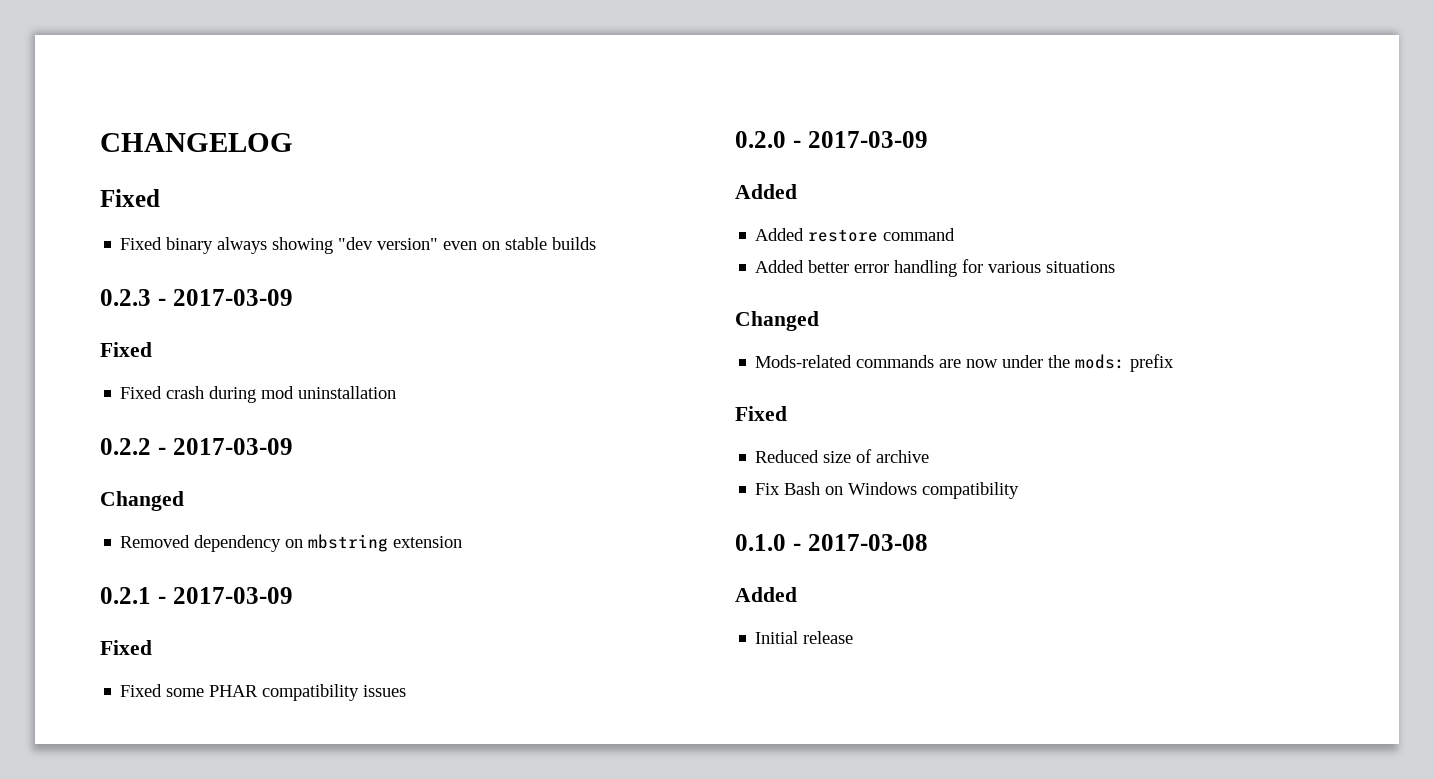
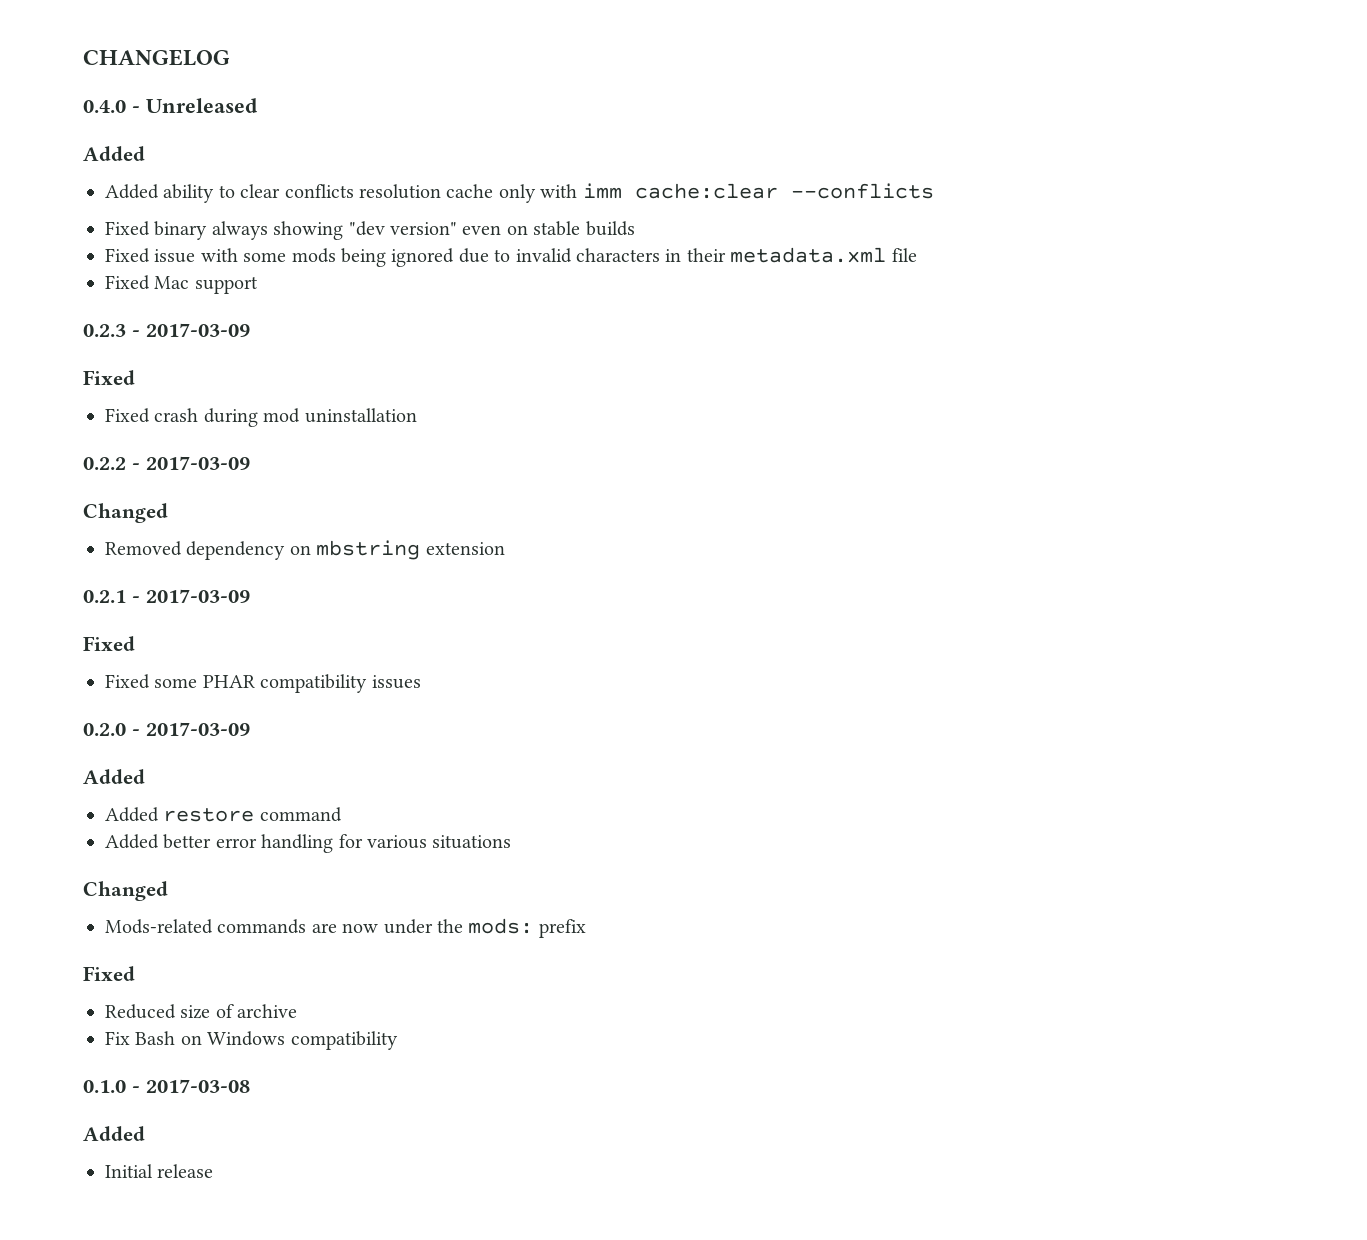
[100,189,160,207] Fixed -> [83,98,258,113] [83,146,145,161] [105,183,934,203] 0.4.0 - Unreleased // Added // Added ability to clear conflicts resolution cache only with imm cache:clear --conflicts
(597, 243) none -> [105,247,917,267] [105,275,258,294] // Fixed issue with some mods being ignored due to invalid characters in their metadata.xml file // Fixed Mac support

